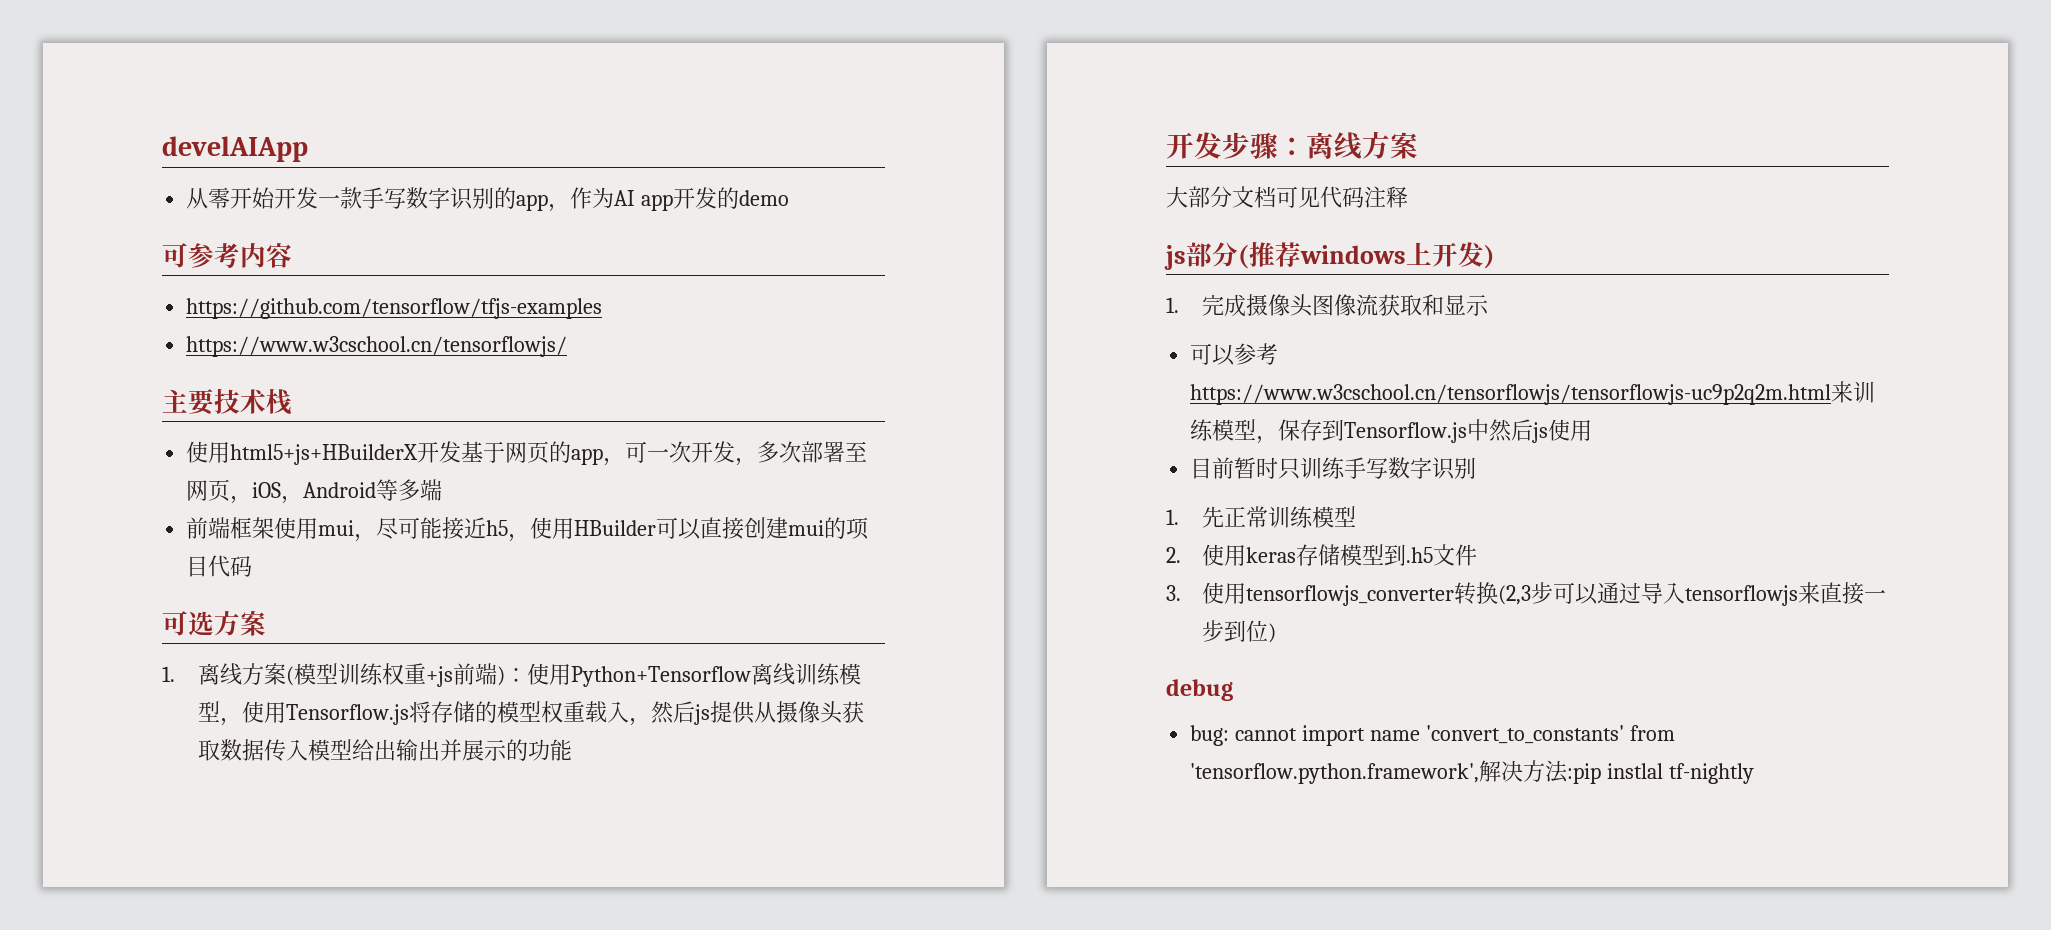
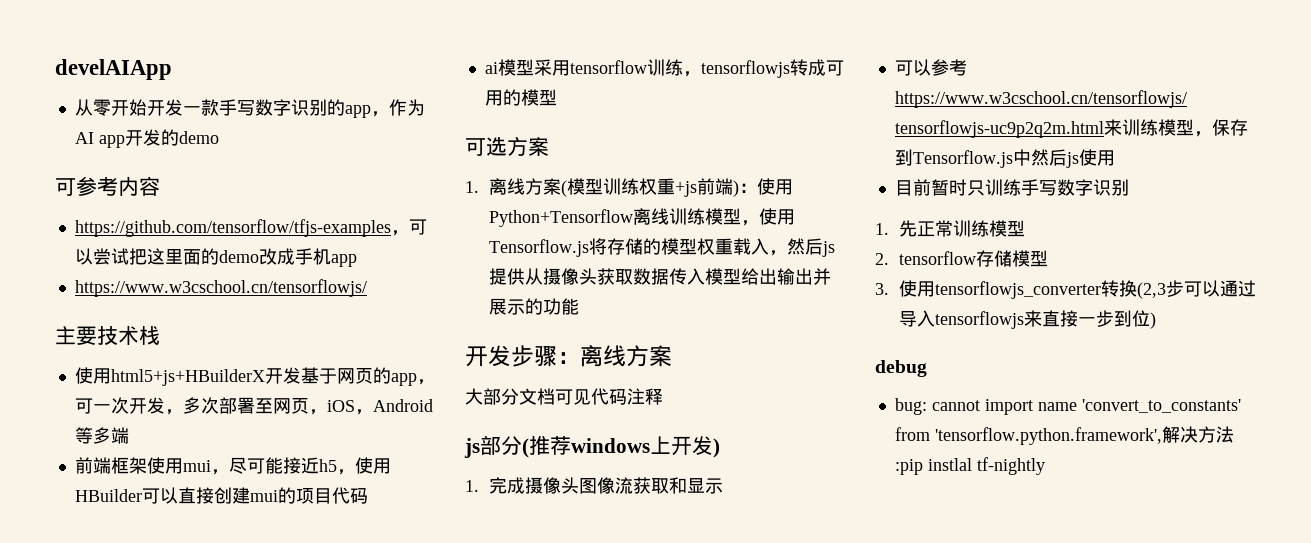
(603, 308) none -> [390,219,427,236] [74,248,357,267] ，可以尝试把这里面的demo改成手机app
(253, 566) none -> [484,59,844,78] [484,89,557,106] // ai模型采用tensorflow训练，tensorflowjs转成可用的模型
[1202,544,1297,566] 使用keras -> [898,251,976,265] tensorflow
[1384,544,1478,566] 到.h5文件 -> (1048, 258) none

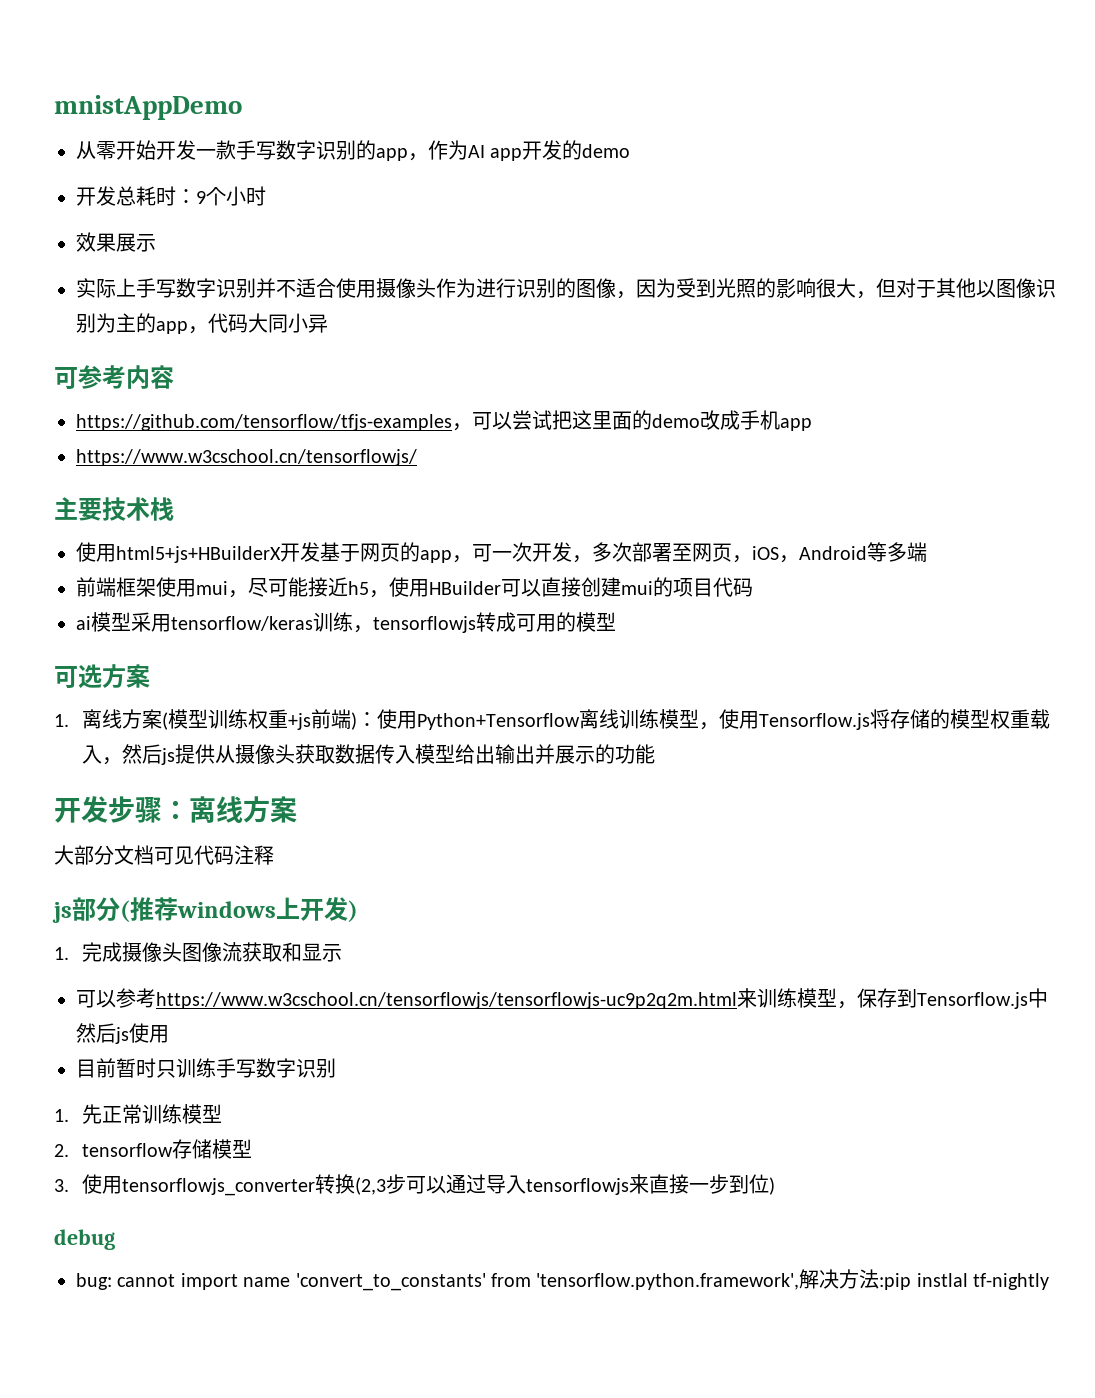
[55,59,172,80] develAIApp -> [54,95,242,120] mnistAppDemo
(219, 137) none -> [76,186,266,206] [76,232,156,252] [76,278,1056,299] [76,313,328,334] // 开发总耗时：9个小时 // 效果展示 // 实际上手写数字识别并不适合使用摄像头作为进行识别的图像，因为受到光照的影响很大，但对于其他以图像识别为主的app，代码大同小异
[569,60,647,74] tensorflow -> [171,616,313,631] tensorflow/keras

